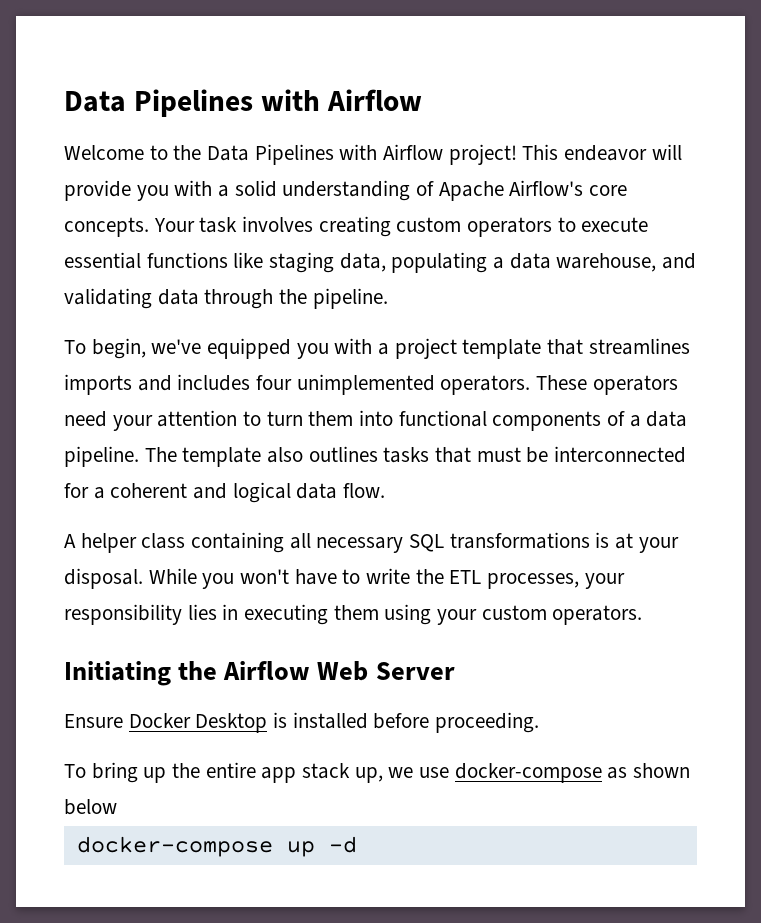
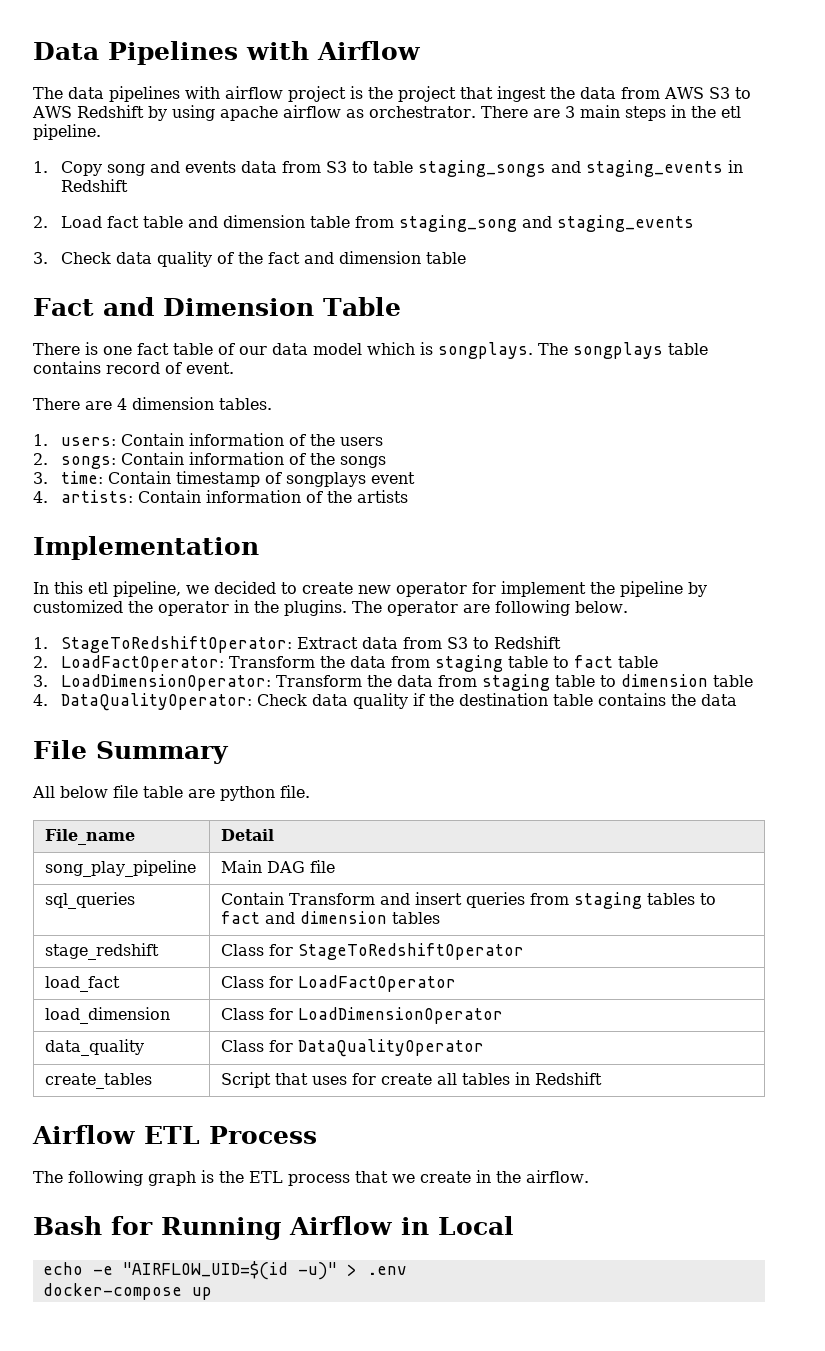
[64,144,682,165] [64,180,628,201] [64,216,649,237] [64,252,697,273] [64,288,388,309] [64,338,690,359] [64,374,678,395] [64,410,688,431] [64,446,687,467] [64,482,386,503] [64,532,679,553] [64,568,625,589] [64,604,643,625] [64,661,455,686] [64,712,540,733] [64,762,691,783] [64,799,117,815] Welcome to the Data Pipelines with Airflow project! This endeavor will provide you with a solid understanding of Apache Airflow's core concepts. Your task involves creating custom operators to execute essential functions like staging data, populating a data warehouse, and validating data through the pipeline. // To begin, we've equipped you with a project template that streamlines imports and includes four unimplemented operators. These operators need your attention to turn them into functional components of a data pipeline. The template also outlines tasks that must be interconnected for a coherent and logical data flow. // A helper class containing all necessary SQL transformations is at your disposal. While you won't have to write the ETL processes, your responsibility lies in executing them using your custom operators. // Initiating the Airflow Web Server // Ensure Docker Desktop is installed before proceeding. // To bring up the entire app stack up, we use docker-compose as shown below -> [33,86,751,102] [32,105,741,121] [33,124,101,140] [33,160,743,177] [60,179,128,192] [33,215,694,232] [33,251,466,267] [33,297,401,316] [33,342,708,359] [33,361,234,374] [33,397,272,410] [33,433,383,446] [33,452,386,469] [33,471,415,487] [33,490,408,503] [33,536,259,560] [33,581,707,597] [33,600,628,616] [33,636,561,653] [33,655,658,672] [33,674,753,691] [33,693,737,711] [33,740,229,764] [32,785,310,801] [45,829,136,845] [221,829,275,841] [45,860,197,877] [221,860,336,873] [45,892,136,909] [221,892,717,909] [221,911,441,924] [45,943,160,960] [221,943,525,960] [45,976,121,992] [221,975,457,992] [45,1007,171,1024] [221,1007,504,1024] [45,1039,145,1056] [221,1039,485,1057] [45,1073,153,1089] [221,1072,603,1088] [32,1125,317,1144] [33,1170,589,1186] [33,1216,514,1240] [42,1261,407,1280] The data pipelines with airflow project is the project that ingest the data from AWS S3 to AWS Redshift by using apache airflow as orchestrator. There are 3 main steps in the etl pipeline. // 1. Copy song and events data from S3 to table staging_songs and staging_events in Redshift // 2. Load fact table and dimension table from staging_song and staging_events // 3. Check data quality of the fact and dimension table // Fact and Dimension Table // There is one fact table of our data model which is songplays. The songplays table contains record of event. // There are 4 dimension tables. // 1. users: Contain information of the users // 2. songs: Contain information of the songs // 3. time: Contain timestamp of songplays event // 4. artists: Contain information of the artists // Implementation // In this etl pipeline, we decided to create new operator for implement the pipeline by customized the operator in the plugins. The operator are following below. // 1. StageToRedshiftOperator: Extract data from S3 to Redshift // 2. LoadFactOperator: Transform the data from staging table to fact table // 3. LoadDimensionOperator: Transform the data from staging table to dimension table // 4. DataQualityOperator: Check data quality if the destination table contains the data // File Summary // All below file table are python file. // File_name | Detail // song_play_pipeline | Main DAG file // sql_queries | Contain Transform and insert queries from staging tables to fact and dimension tables // stage_redshift | Class for StageToRedshiftOperator // load_fact | Class for LoadFactOperator // load_dimension | Class for LoadDimensionOperator // data_quality | Class for DataQualityOperator // create_tables | Script that uses for create all tables in Redshift // Airflow ETL Process // The following graph is the ETL process that we create in the airflow. // Bash for Running Airflow in Local // echo -e "AIRFLOW_UID=$(id -u)" > .env
[328,836,357,853] -d -> (212, 1293) none

